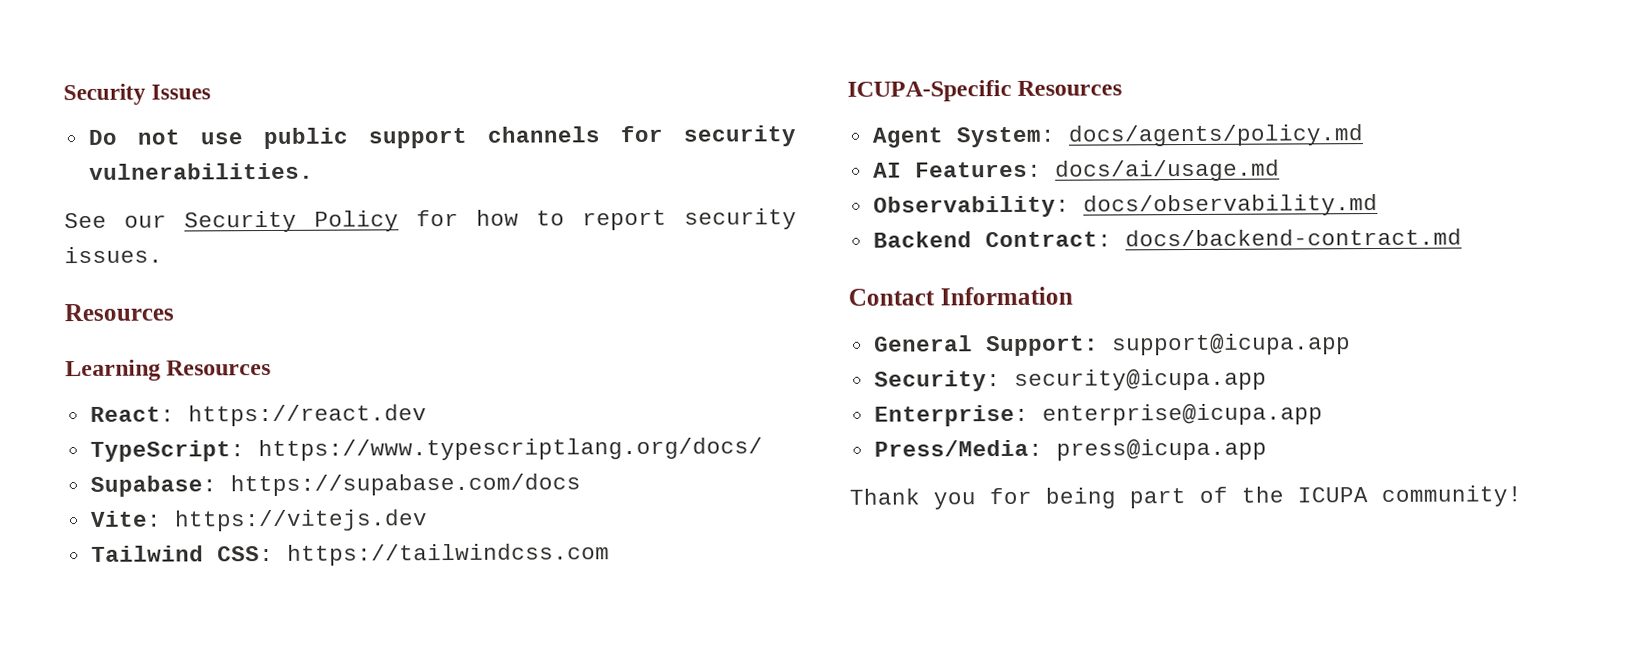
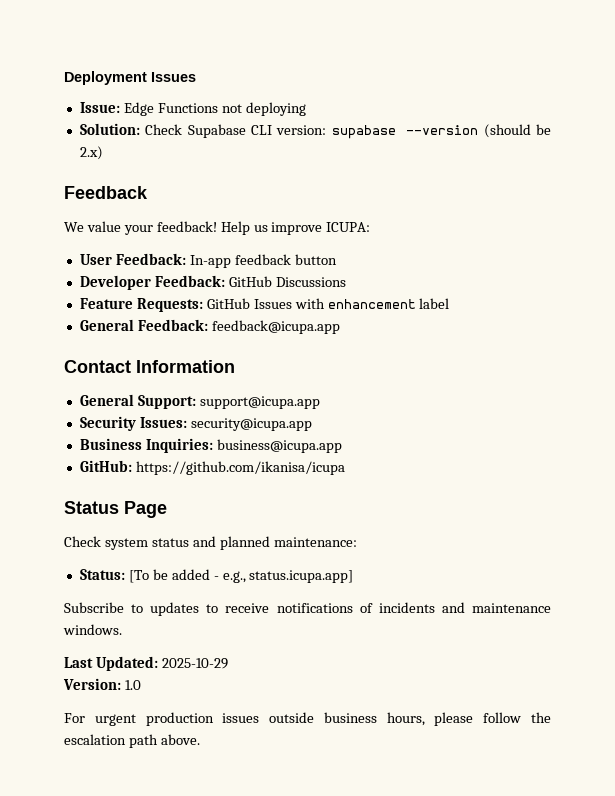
[63,83,146,106] Security -> [64,71,147,85] Deployment
[87,125,796,150] [88,162,314,180] [64,208,797,233] [64,246,163,264] [64,303,174,322] [65,359,272,382] [89,404,427,427] [89,437,763,462] [89,473,581,497] [89,509,428,532] [90,543,610,566] [847,79,1123,102] [871,124,1363,148] [872,159,1280,182] [872,193,1378,218] [872,228,1462,248] Do not use public support channels for security vulnerabilities. // See our Security Policy for how to report security issues. // Resources // Learning Resources // React: https://react.dev // TypeScript: https://www.typescriptlang.org/docs/ // Supabase: https://supabase.com/docs // Vite: https://vitejs.dev // Tailwind CSS: https://tailwindcss.com // ICUPA-Specific Resources // Agent System: docs/agents/policy.md // AI Features: docs/ai/usage.md // Observability: docs/observability.md // Backend Contract: docs/backend-contract.md -> [79,102,306,116] [79,123,552,139] [79,146,103,160] [64,186,148,199] [64,221,371,235] [79,253,337,268] [79,275,346,290] [79,298,450,312] [79,319,340,334] Issue: Edge Functions not deploying // Solution: Check Supabase CLI version: supabase --version (should be 2.x) // Feedback // We value your feedback! Help us improve ICUPA: // User Feedback: In-app feedback button // Developer Feedback: GitHub Discussions // Feature Requests: GitHub Issues with enhancement label // General Feedback: feedback@icupa.app
[873,370,1001,392] Security: -> [79,416,187,431] Security Issues:
[873,403,1323,427] [873,438,1267,461] [849,485,1522,510] Enterprise: enterprise@icupa.app // Press/Media: press@icupa.app // Thank you for being part of the ICUPA community! -> [79,438,342,453] [79,460,345,475] [64,501,167,518] [64,536,357,550] [79,569,354,583] [64,602,551,616] [63,624,122,635] [64,656,228,671] [63,678,141,690] [64,712,551,726] [64,734,200,748] Business Inquiries: business@icupa.app // GitHub: https://github.com/ikanisa/icupa // Status Page // Check system status and planned maintenance: // Status: [To be added - e.g., status.icupa.app] // Subscribe to updates to receive notifications of incidents and maintenance windows. // Last Updated: 2025-10-29 // Version: 1.0 // For urgent production issues outside business hours, please follow the escalation path above.

